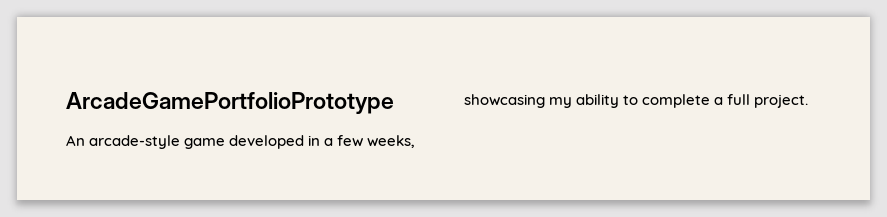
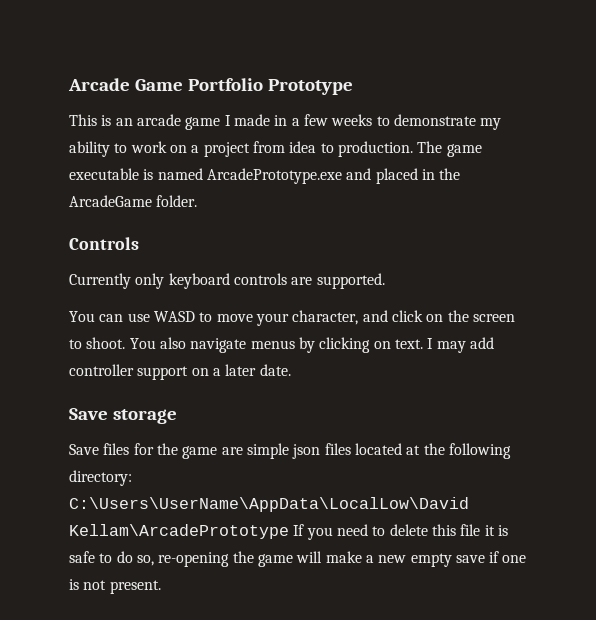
[66,92,394,114] [66,135,416,149] [464,94,809,108] ArcadeGamePortfolioPrototype // An arcade-style game developed in a few weeks, showcasing my ability to complete a full project. -> [68,78,353,95] [69,114,502,130] [69,141,482,157] [69,168,461,184] [69,195,198,207] [69,237,139,250] [69,273,385,289] [69,310,515,326] [69,337,494,353] [69,364,291,380] [69,408,177,424] [69,443,511,459] [69,470,132,486] [69,497,469,512] [69,524,508,540] [69,551,527,567] [69,579,161,594] Arcade Game Portfolio Prototype // This is an arcade game I made in a few weeks to demonstrate my ability to work on a project from idea to production. The game executable is named ArcadePrototype.exe and placed in the ArcadeGame folder. // Controls // Currently only keyboard controls are supported. // You can use WASD to move your character, and click on the screen to shoot. You also navigate menus by clicking on text. I may add controller support on a later date. // Save storage // Save files for the game are simple json files located at the following directory: C:\Users\UserName\AppData\LocalLow\David Kellam\ArcadePrototype If you need to delete this file it is safe to do so, re-opening the game will make a new empty save if one is not present.

